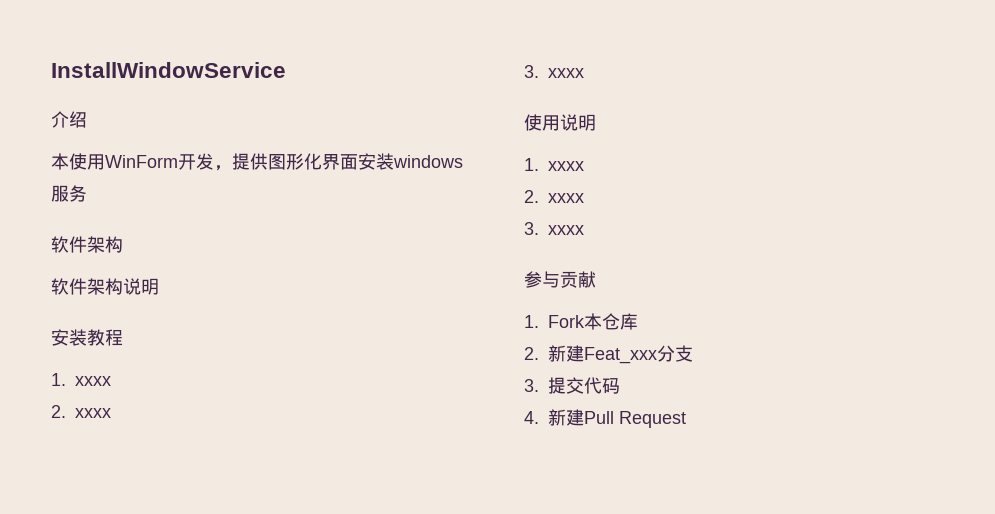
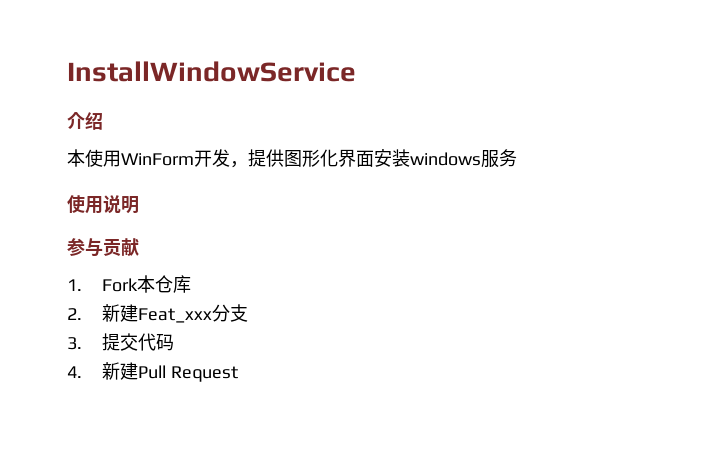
[51,236,123,253] [51,278,159,295] [51,329,123,346] [51,373,111,386] [51,405,111,418] [524,65,584,78] [524,114,596,131] [524,158,584,171] [524,190,584,203] [524,222,584,235] 软件架构 // 软件架构说明 // 安装教程 // 1. xxxx // 2. xxxx // 3. xxxx // 使用说明 // 1. xxxx // 2. xxxx // 3. xxxx -> [67,195,139,214] 使用说明

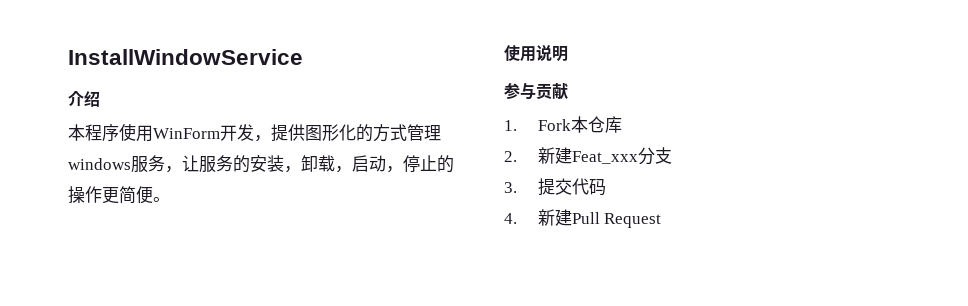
(85, 158) none -> [85,124,119,142] 程序
[338,149,410,167] 界面安装 -> [356,124,441,142] 的方式管理
(517, 158) none -> [165,155,454,173] [68,186,170,204] ，让服务的安装，卸载，启动，停止的操作更简便。

